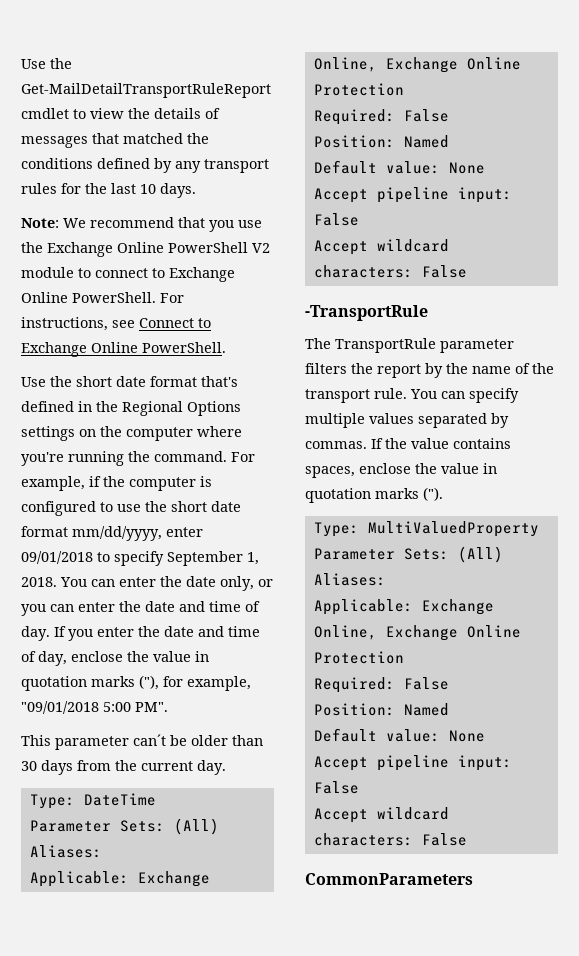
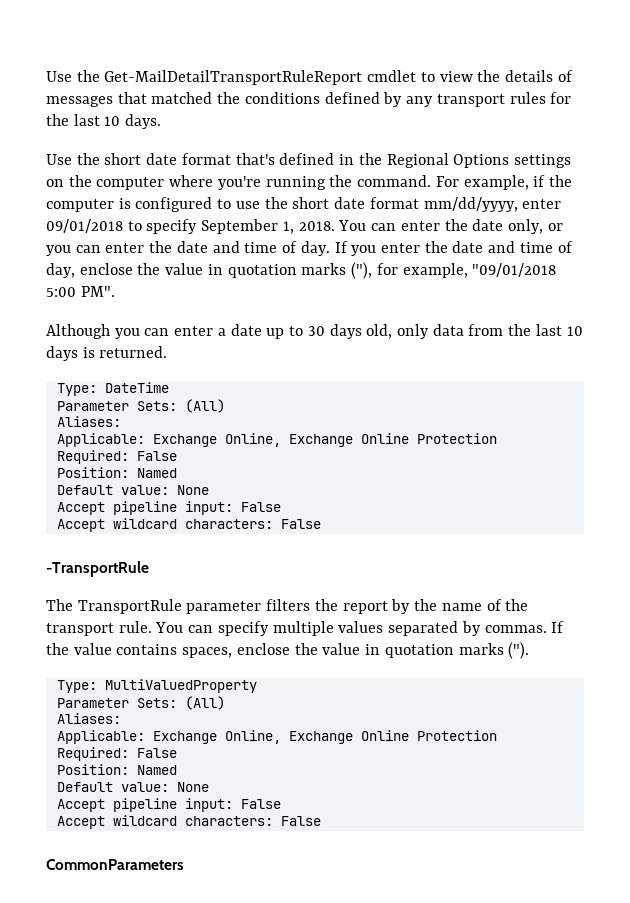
[21,217,262,232] [21,242,270,257] [21,267,235,282] [21,292,184,303] [21,317,211,331] [21,342,226,357] // Note: We recommend that you use the Exchange Online PowerShell V2 module to connect to Exchange Online PowerShell. For instructions, see Connect to Exchange Online PowerShell. -> (162, 121) none
[21,734,263,750] [21,760,226,775] This parameter can´t be older than 30 days from the current day. -> [46,324,583,339] [46,346,168,361] Although you can enter a date up to 30 days old, only data from the last 10 days is returned.

